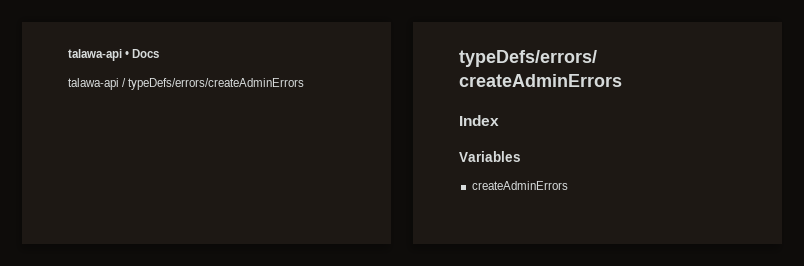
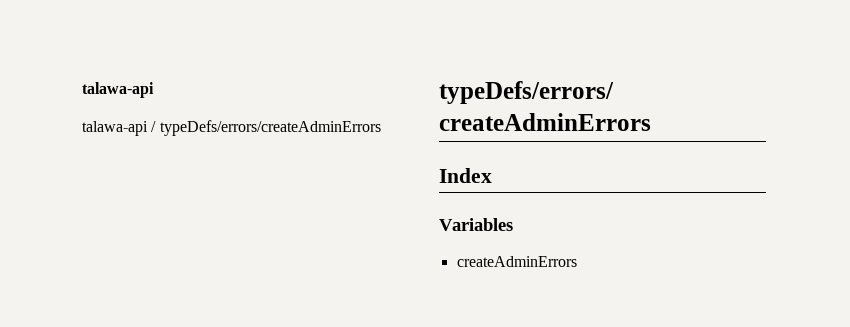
[68,49,160,61] talawa-api • Docs -> [82,82,154,98] talawa-api

